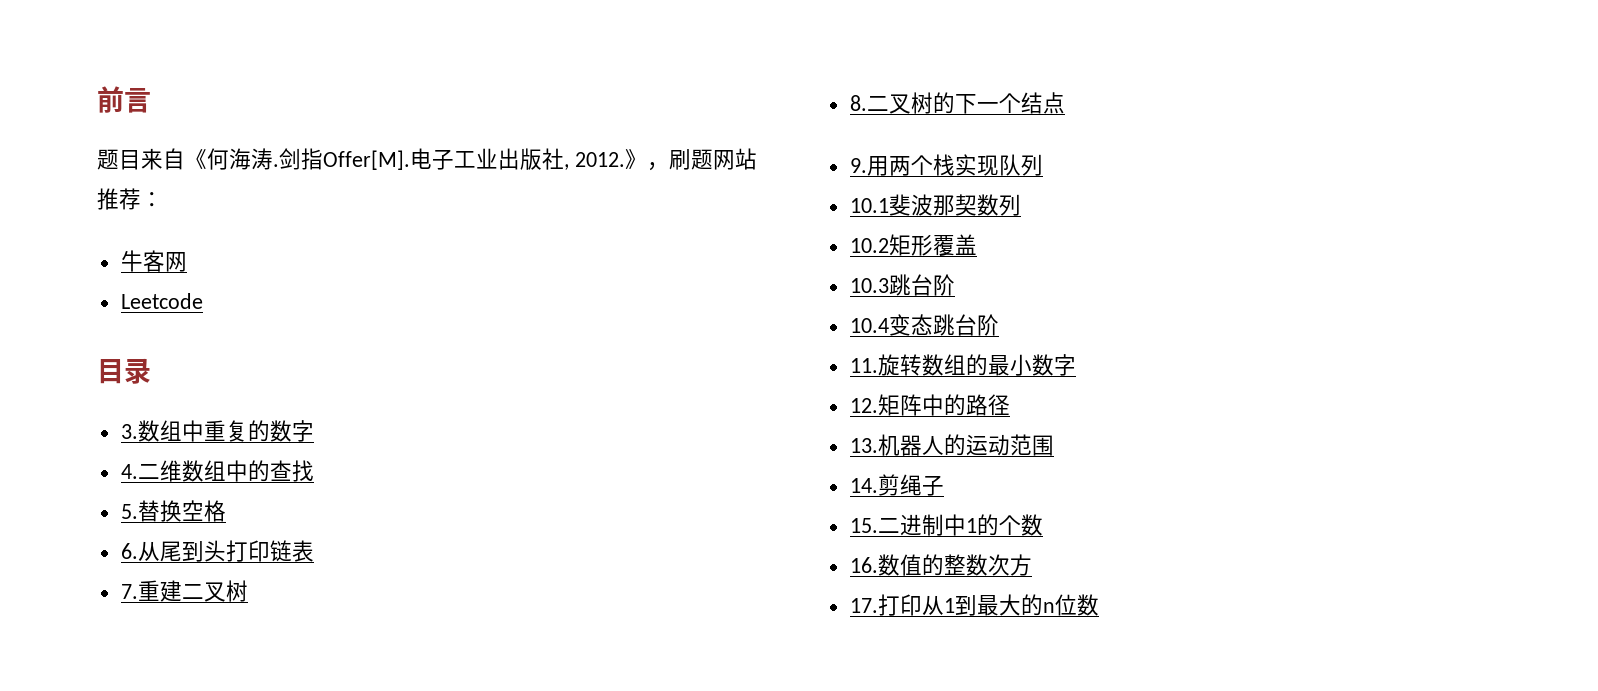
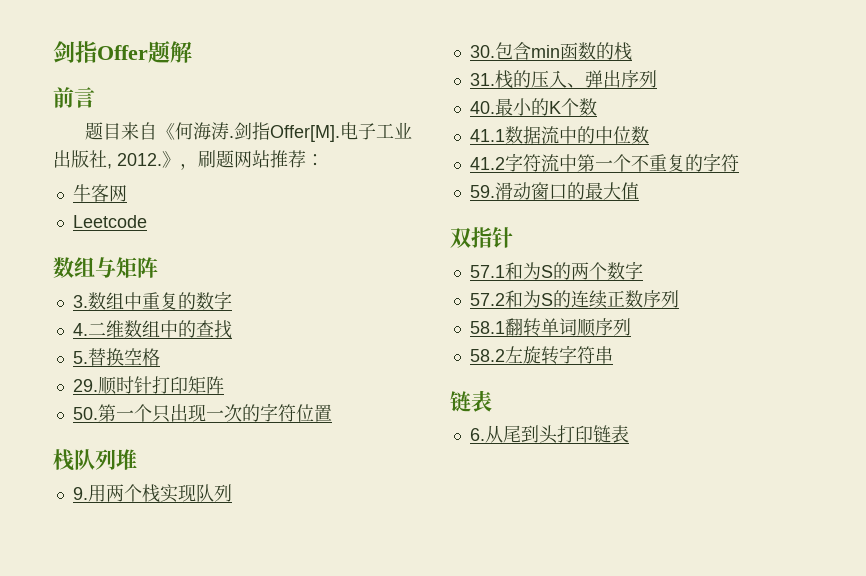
(97, 99) none -> [53,40,192,63] 剑指Offer题解 //
[97,358,151,384] 目录 -> [53,257,158,278] 数组与矩阵
[120,540,314,562] [120,580,248,602] [849,92,1065,114] 6.从尾到头打印链表 // 7.重建二叉树 // 8.二叉树的下一个结点 -> [72,376,224,395] [72,403,332,423] [53,449,137,471] 29.顺时针打印矩阵 // 50.第一个只出现一次的字符位置 // 栈队列堆
[849,194,1021,216] [849,234,977,256] [849,274,955,296] [849,314,999,336] [849,354,1076,376] [849,394,1010,416] [849,434,1054,456] [849,474,944,496] [849,514,1043,536] [849,554,1032,576] [849,594,1099,616] 10.1斐波那契数列 // 10.2矩形覆盖 // 10.3跳台阶 // 10.4变态跳台阶 // 11.旋转数组的最小数字 // 12.矩阵中的路径 // 13.机器人的运动范围 // 14.剪绳子 // 15.二进制中1的个数 // 16.数值的整数次方 // 17.打印从1到最大的n位数 -> [469,42,632,61] [469,70,657,89] [469,98,597,116] [469,126,649,144] [469,153,739,172] [469,182,639,200] [450,227,513,248] [469,261,643,280] [469,290,679,309] [469,318,631,337] [469,345,613,365] [450,390,492,412] [469,425,629,444] 30.包含min函数的栈 // 31.栈的压入、弹出序列 // 40.最小的K个数 // 41.1数据流中的中位数 // 41.2字符流中第一个不重复的字符 // 59.滑动窗口的最大值 // 双指针 // 57.1和为S的两个数字 // 57.2和为S的连续正数序列 // 58.1翻转单词顺序列 // 58.2左旋转字符串 // 链表 // 6.从尾到头打印链表

